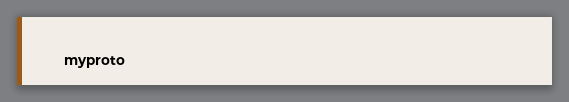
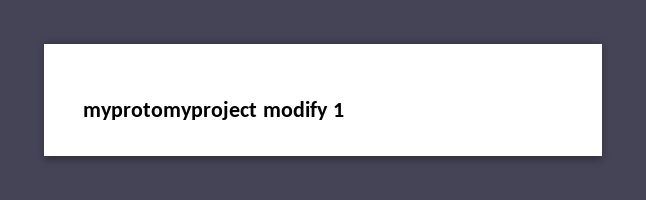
[64,56,125,68] myproto -> [83,101,344,120] myprotomyproject modify 1

